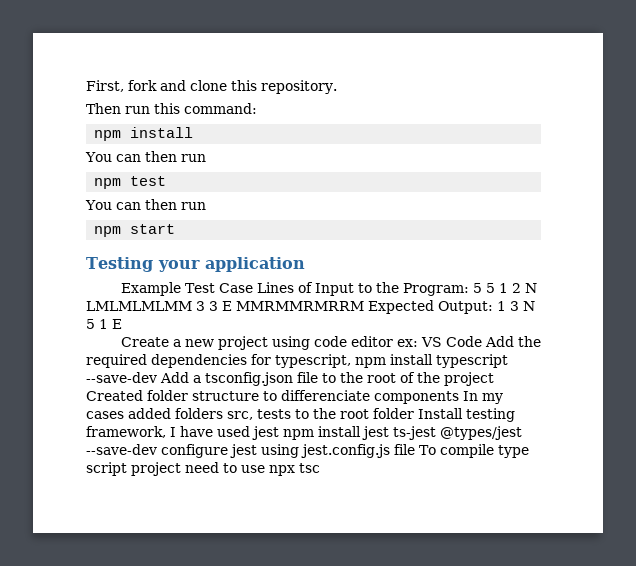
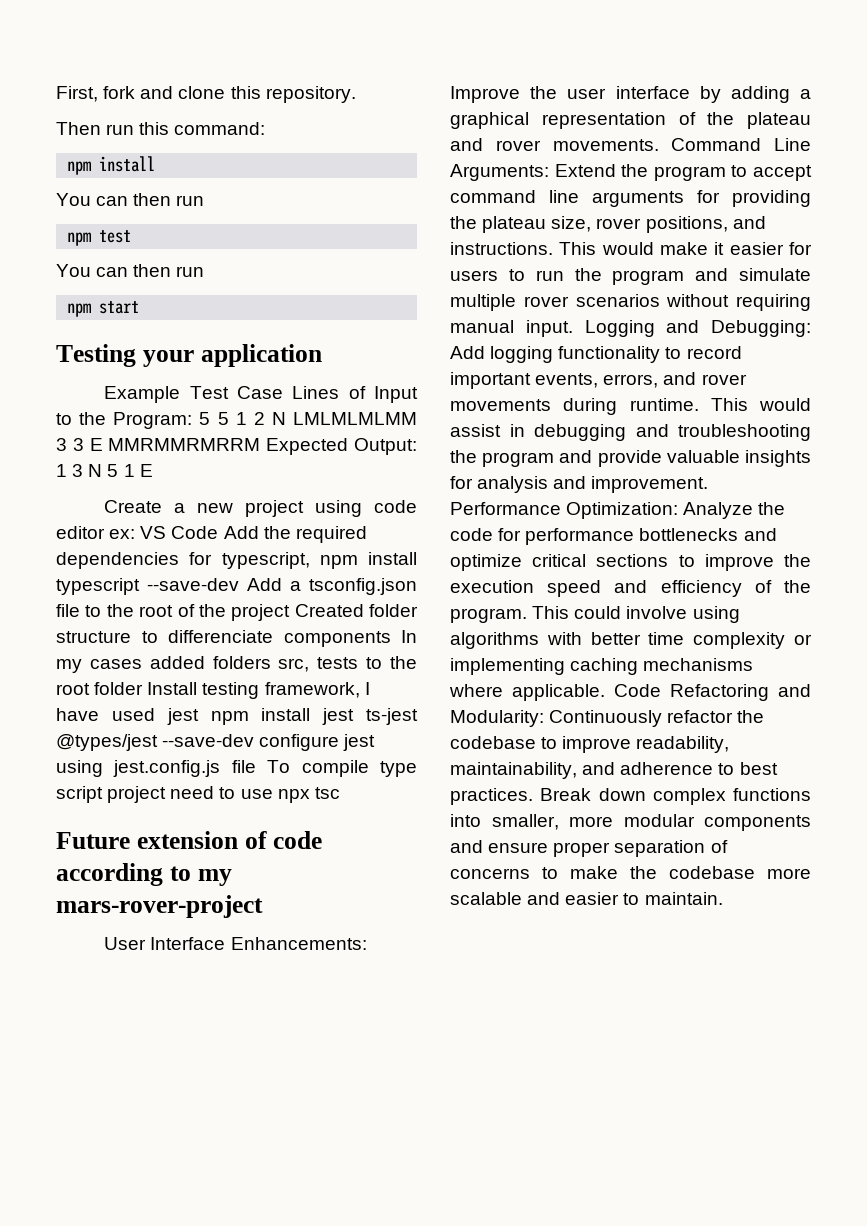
(320, 468) none -> [56,831,322,849] [56,863,232,886] [56,895,263,918] [104,937,367,950] [450,86,811,103] [450,112,811,129] [450,138,811,151] [450,164,812,181] [450,190,811,207] [450,216,766,233] [450,242,812,255] [450,268,811,285] [450,294,811,311] [450,320,811,337] [450,346,742,363] [450,372,747,389] [450,398,811,415] [450,424,811,441] [450,450,811,467] [450,476,709,493] [450,502,786,519] [450,528,777,545] [450,554,811,571] [450,580,811,597] [450,606,740,623] [450,632,812,649] [450,658,754,675] [449,684,811,701] [450,710,765,727] [450,736,730,753] [450,762,778,779] [450,788,811,805] [450,814,811,831] [450,840,728,857] [450,866,811,879] [450,892,723,905] // Future extension of code according to my mars-rover-project // User Interface Enhancements: Improve the user interface by adding a graphical representation of the plateau and rover movements. Command Line Arguments: Extend the program to accept command line arguments for providing the plateau size, rover positions, and instructions. This would make it easier for users to run the program and simulate multiple rover scenarios without requiring manual input. Logging and Debugging: Add logging functionality to record important events, errors, and rover movements during runtime. This would assist in debugging and troubleshooting the program and provide valuable insights for analysis and improvement. Performance Optimization: Analyze the code for performance bottlenecks and optimize critical sections to improve the execution speed and efficiency of the program. This could involve using algorithms with better time complexity or implementing caching mechanisms where applicable. Code Refactoring and Modularity: Continuously refactor the codebase to improve readability, maintainability, and adherence to best practices. Break down complex functions into smaller, more modular components and ensure proper separation of concerns to make the codebase more scalable and easier to maintain.

